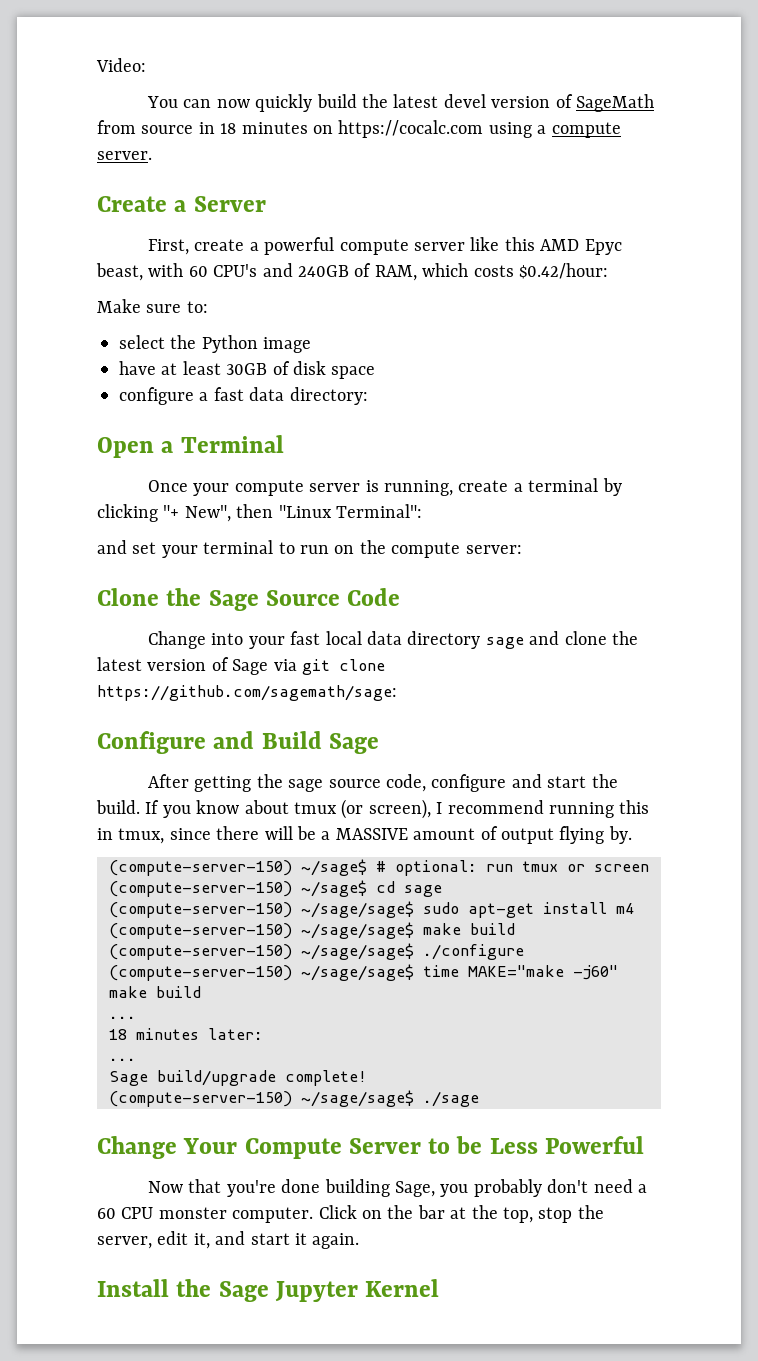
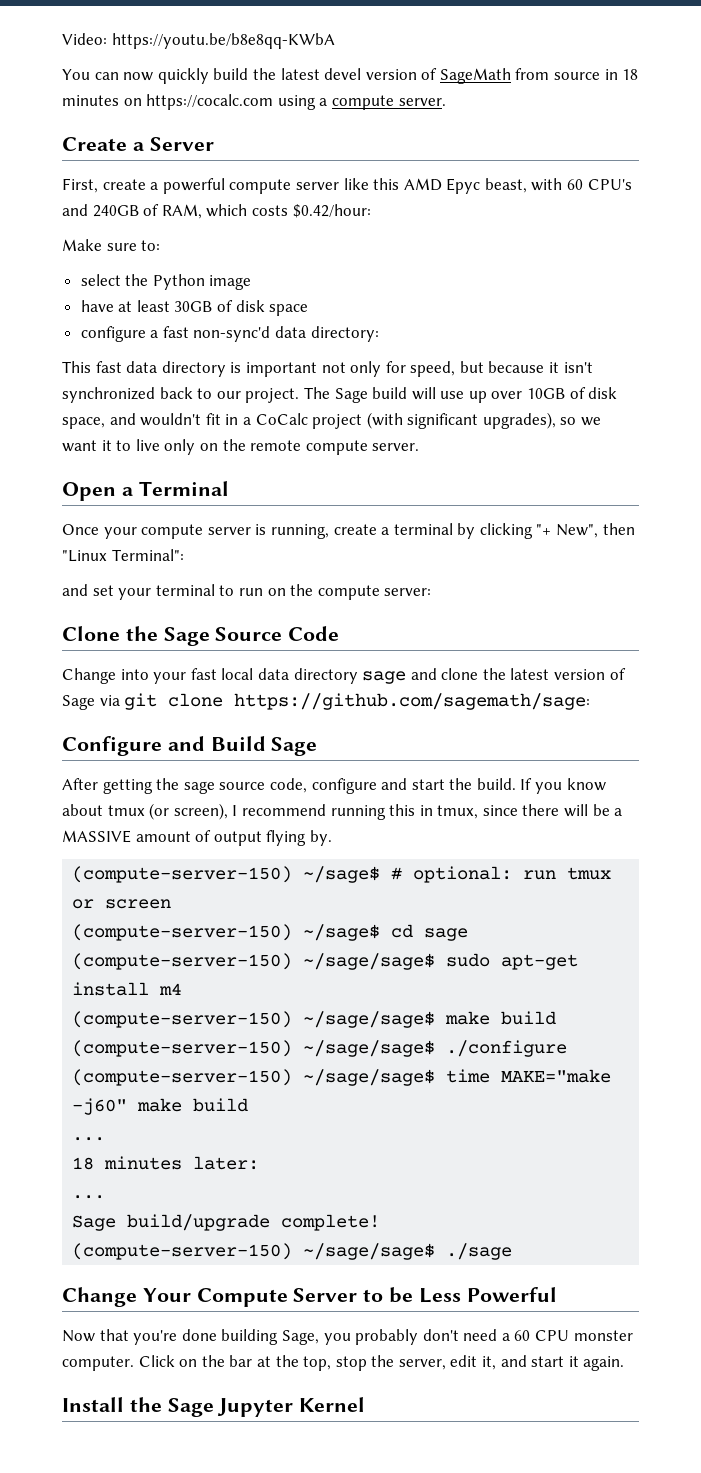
(146, 65) none -> [111,33,335,49] https://youtu.be/b8e8qq-KWbA
(244, 394) none -> [193,326,271,342] non-sync'd
(368, 396) none -> [62,361,593,377] [62,387,618,403] [62,412,602,429] [62,439,420,455] // This fast data directory is important not only for speed, but because it isn't synchronized back to our project. The Sage build will use up over 10GB of disk space, and wouldn't fit in a CoCalc project (with significant upgrades), so we want it to live only on the remote compute server.

